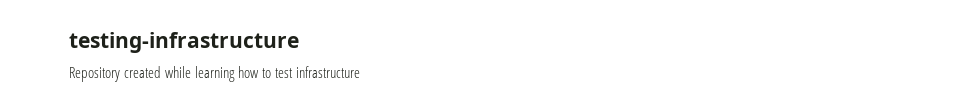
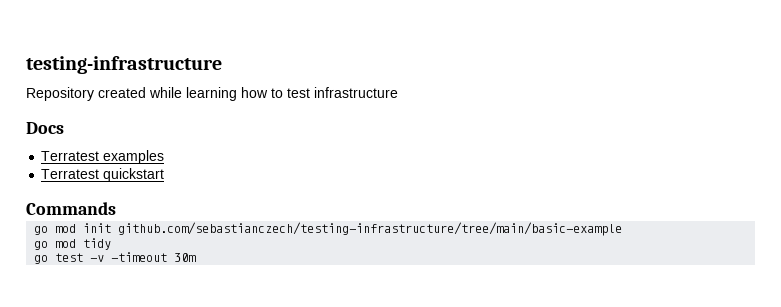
(361, 72) none -> [26,122,64,134] [41,150,165,164] [41,168,165,182] [26,202,116,215] [34,222,623,236] [34,238,112,250] [34,252,197,264] // Docs // Terratest examples // Terratest quickstart // Commands // go mod init github.com/sebastianczech/testing-infrastructure/tree/main/basic-example // go mod tidy // go test -v -timeout 30m

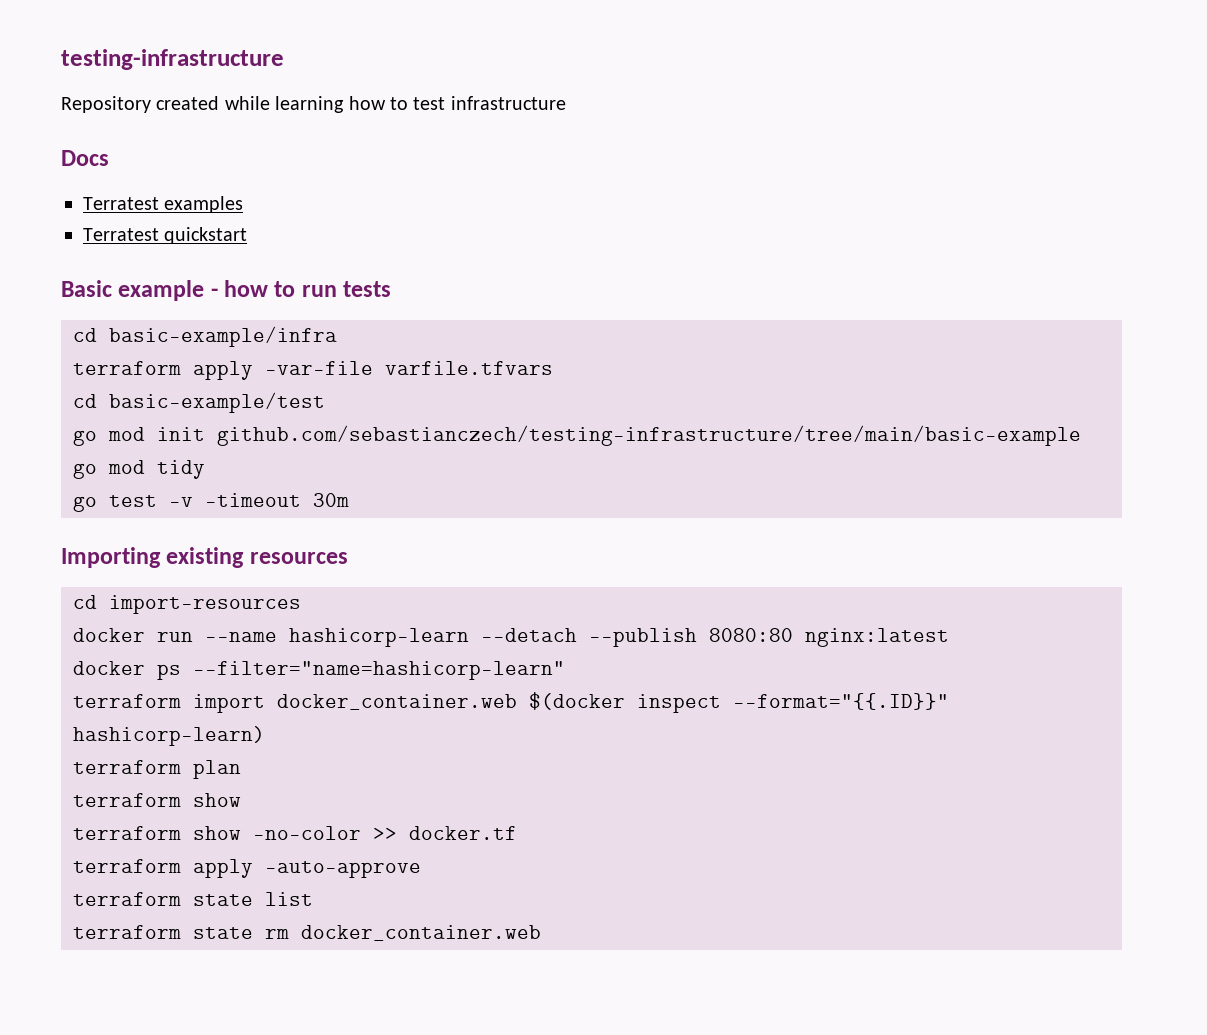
[26,202,116,215] Commands -> [61,280,392,301] [73,326,337,347] [73,361,553,380] [73,392,325,413] Basic example - how to run tests // cd basic-example/infra // terraform apply -var-file varfile.tfvars // cd basic-example/test
(197, 257) none -> [61,547,348,568] [73,595,301,614] [73,628,949,647] [73,661,565,680] [73,692,949,713] [73,726,265,746] [73,760,241,779] [73,793,241,807] [73,826,517,840] [73,859,421,878] [73,892,313,906] [73,925,541,941] // Importing existing resources // cd import-resources // docker run --name hashicorp-learn --detach --publish 8080:80 nginx:latest // docker ps --filter="name=hashicorp-learn" // terraform import docker_container.web $(docker inspect --format="{{.ID}}" hashicorp-learn) // terraform plan // terraform show // terraform show -no-color >> docker.tf // terraform apply -auto-approve // terraform state list // terraform state rm docker_container.web

